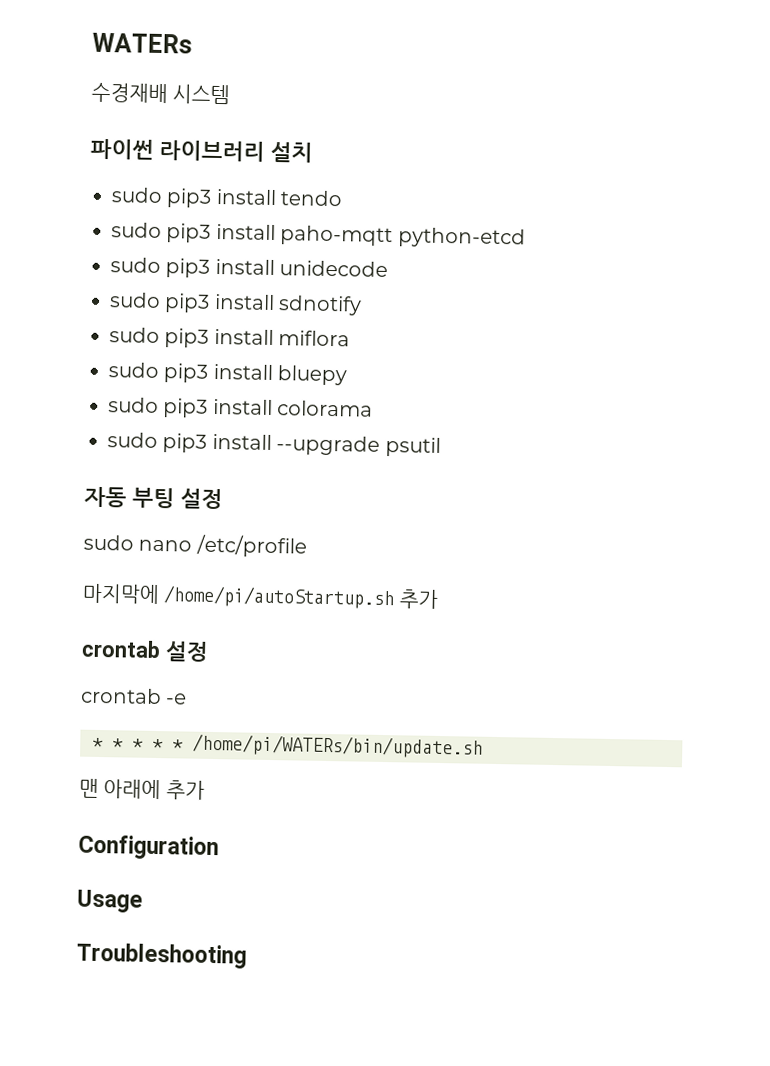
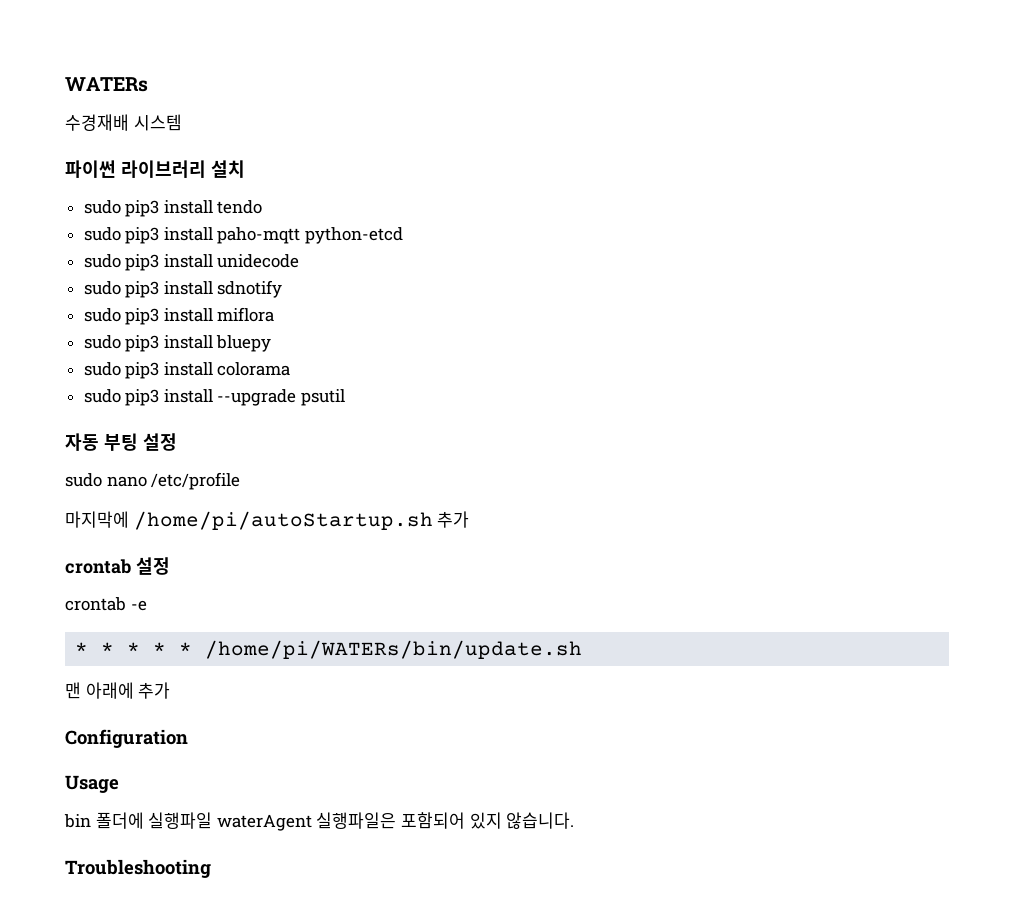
(143, 901) none -> [64,812,575,831] // bin 폴더에 실행파일 waterAgent 실행파일은 포함되어 있지 않습니다.

